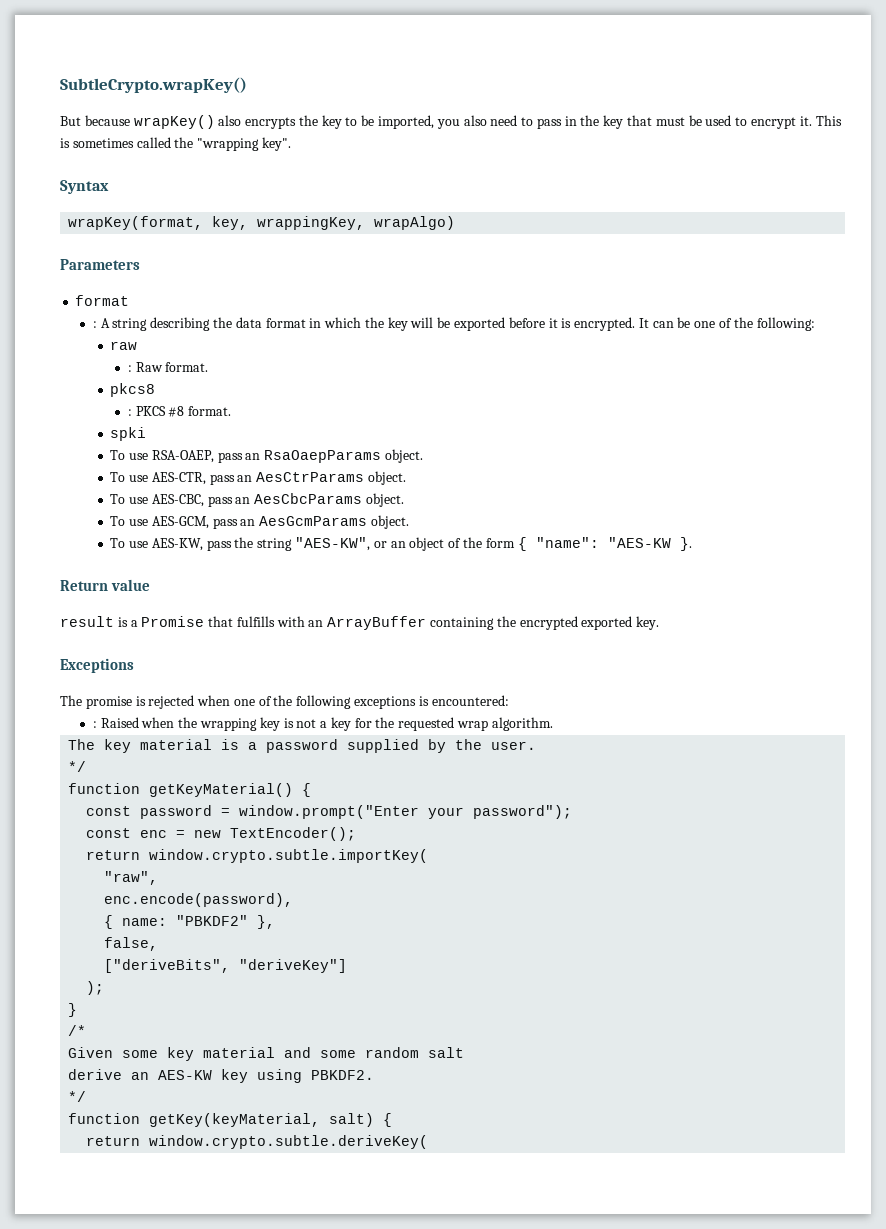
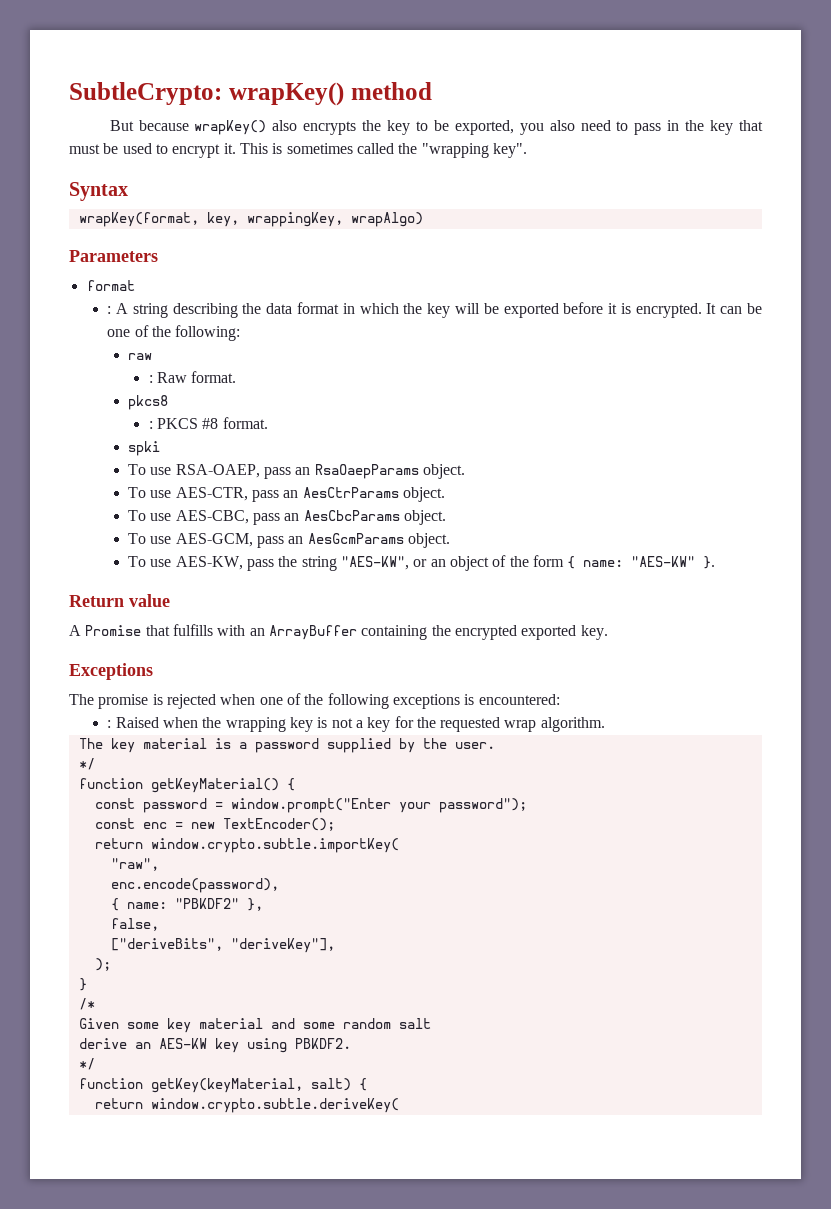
[60,77,247,93] SubtleCrypto.wrapKey() -> [69,82,432,106] SubtleCrypto: wrapKey() method
[378,115,435,129] imported, -> [454,120,514,135] exported,
[535,537,671,548] "name": "AES-KW -> [583,556,696,567] name: "AES-KW"
[60,616,138,627] result is a -> [69,625,81,636] A
[239,959,348,973] "deriveKey"] -> [230,938,335,953] "deriveKey"],

